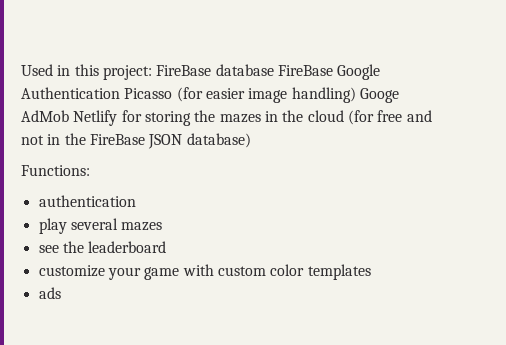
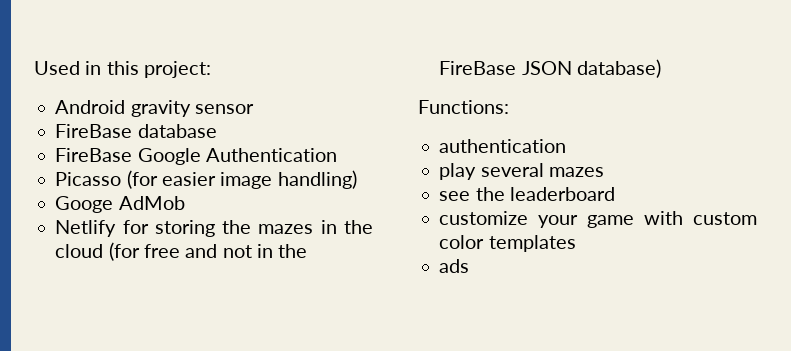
(152, 72) none -> [55,100,254,117] // Android gravity sensor //
(274, 70) none -> (217, 131) //
(120, 93) none -> (337, 155) //
(356, 95) none -> (357, 179) //
(69, 116) none -> (185, 203) //

